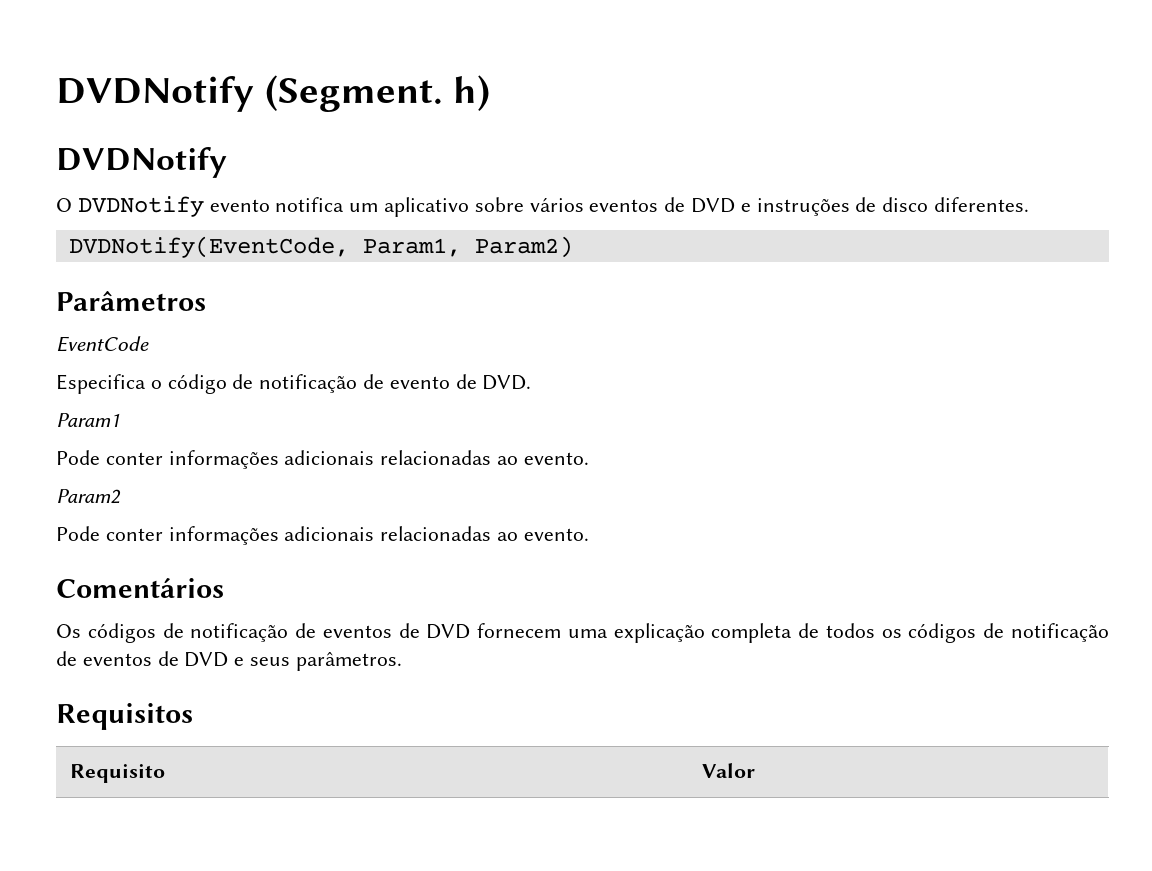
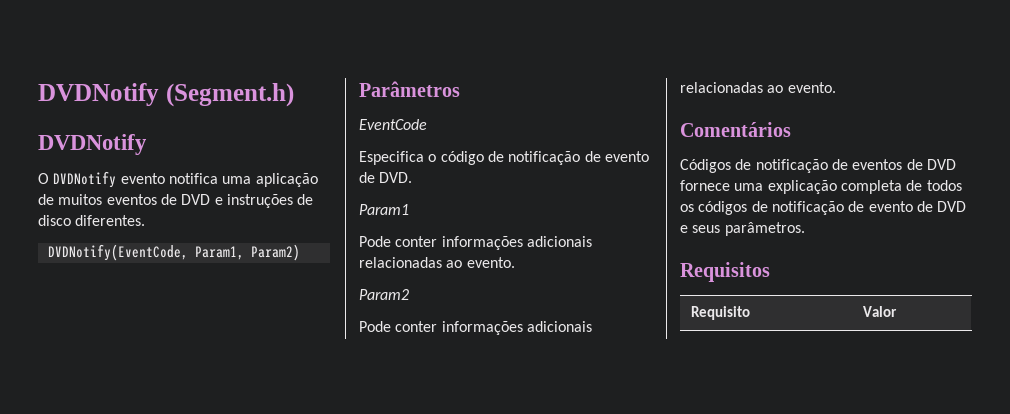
[56,75,491,112] DVDNotify (Segment. h) -> [38,83,294,107] DVDNotify (Segment.h)
[349,197,584,217] um aplicativo sobre vários -> [222,173,318,187] [38,194,103,205] uma aplicação de muitos
[56,623,562,643] Os códigos de notificação de eventos de DVD fornecem -> [680,159,956,173] [680,180,730,191] Códigos de notificação de eventos de DVD fornece
[82,653,152,666] eventos -> [868,201,913,212] evento

